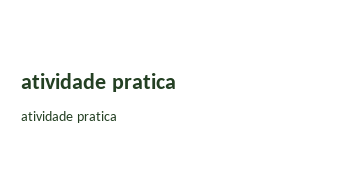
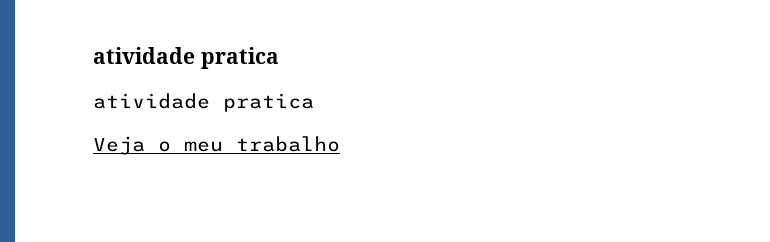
(117, 117) none -> [93,136,340,155] // Veja o meu trabalho

